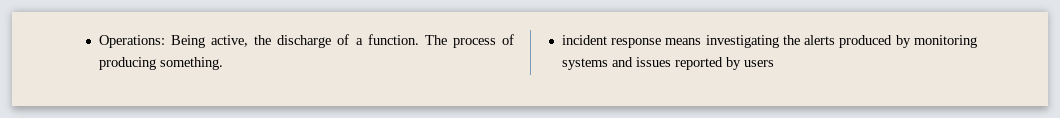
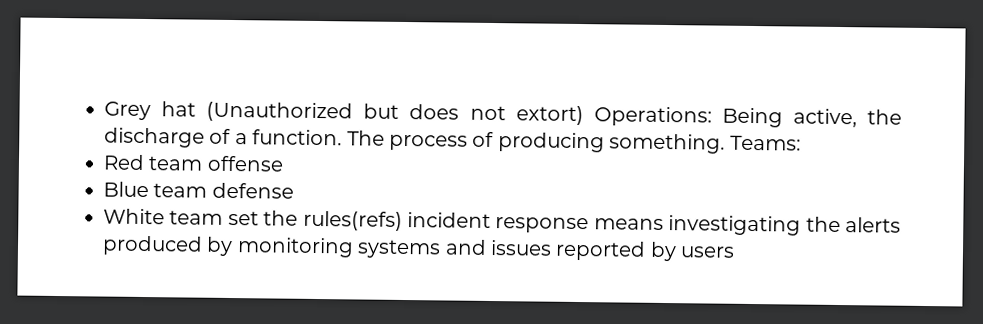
(98, 41) none -> [104,101,584,126] Grey hat (Unauthorized but does not extort)
(223, 63) // -> [729,135,801,151] [103,154,284,172] [103,181,294,199] [103,208,403,231] Teams: // Red team offense // Blue team defense // White team set the rules(refs)

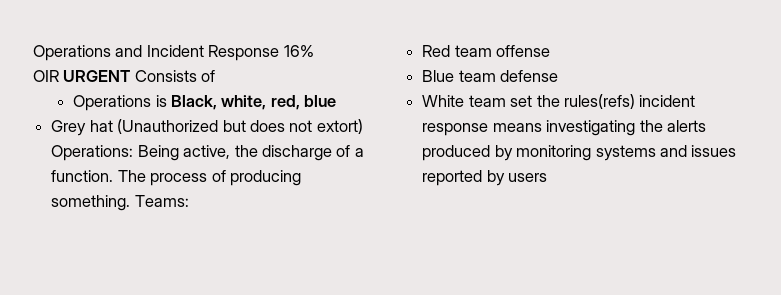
(104, 111) none -> [33,45,314,61] [33,70,216,82] [73,95,337,111] Operations and Incident Response 16% // OIR URGENT Consists of // Operations is Black, white, red, blue //

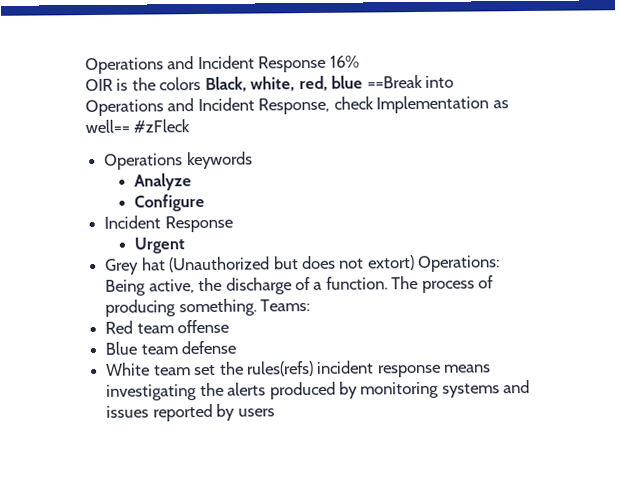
[63,70,216,82] [73,95,167,111] URGENT Consists of // Operations is -> [116,76,202,91] is the colors
(337, 101) none -> [366,74,455,89] [85,95,509,117] [85,119,191,134] [104,151,253,170] [134,173,193,191] [134,193,206,212] [104,215,233,233] [134,237,187,254] ==Break into Operations and Incident Response, check Implementation as well== #zFleck // Operations keywords // Analyze // Configure // Incident Response // Urgent

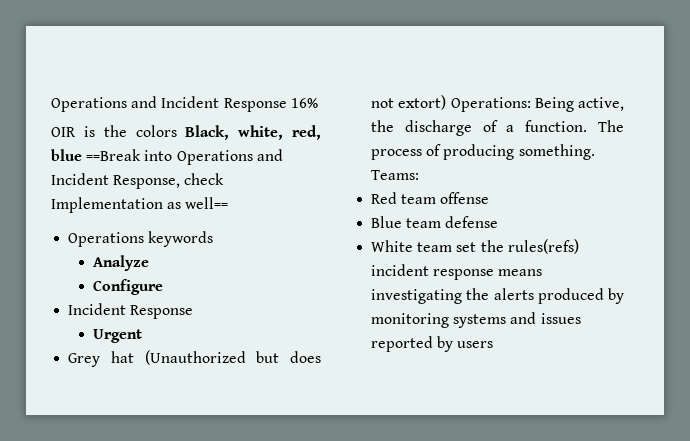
[133,119,191,133] #zFleck -> (229, 203) none

